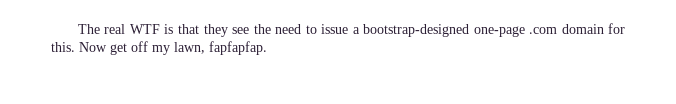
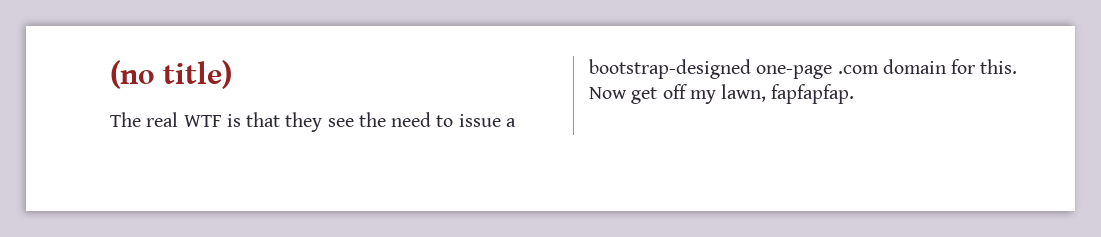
(77, 29) none -> [110,60,233,89] (no title) //

